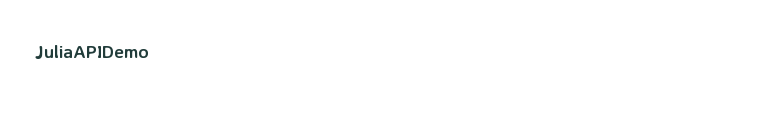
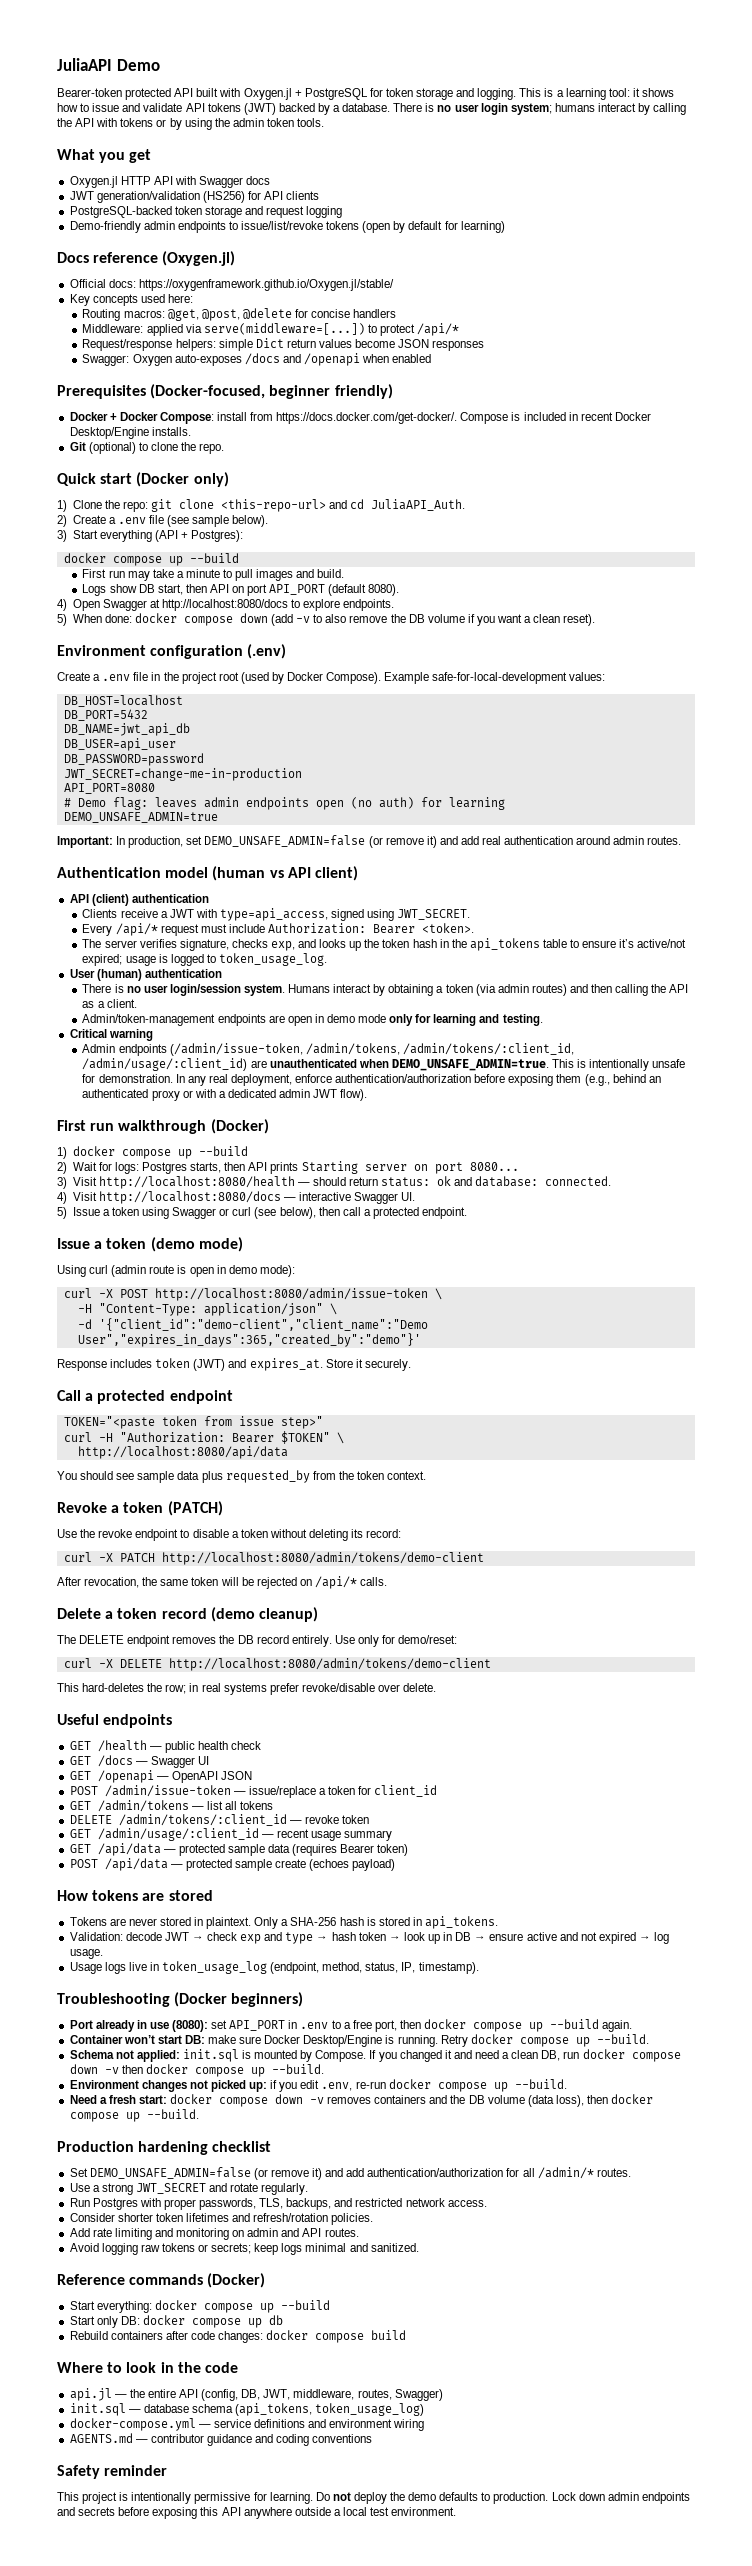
[35,45,149,59] JuliaAPIDemo -> [57,58,160,71] [57,88,674,100] [57,103,687,115] [57,118,325,130] [57,149,152,163] [69,176,271,188] [69,191,320,203] [69,206,343,218] [69,221,505,233] [57,251,236,266] [69,279,394,291] [69,294,193,306] [82,308,397,321] [82,323,460,336] [82,338,485,351] [82,353,432,366] [57,384,393,399] [69,412,651,424] [69,427,191,439] [69,442,225,454] [57,472,229,487] [57,499,466,512] [57,515,269,527] [57,530,244,542] [63,553,239,566] [82,569,345,581] [82,584,400,596] [57,599,395,611] [57,613,596,626] [57,644,287,659] [57,672,606,684] [63,695,183,707] [63,709,148,721] [63,723,190,736] [63,738,176,751] [63,753,204,766] [63,768,302,781] [63,783,155,794] [63,797,505,810] [63,812,218,823] [57,835,682,848] [57,866,358,881] [69,894,209,906] [82,908,471,921] [82,923,474,936] [82,938,687,951] [82,953,327,966] [69,969,222,981] [82,984,689,996] [82,999,137,1008] [82,1014,543,1026] [69,1029,153,1041] [82,1043,574,1056] [82,1058,686,1071] [82,1074,661,1086] [82,1089,368,1101] [57,1119,269,1134] [57,1146,248,1159] [57,1161,519,1174] [57,1176,612,1189] [57,1191,416,1204] [57,1207,468,1219] [57,1237,243,1252] [57,1265,295,1277] [63,1288,442,1301] [77,1303,337,1316] [77,1318,428,1331] [77,1333,421,1347] [57,1358,411,1371] [57,1390,233,1404] [63,1416,323,1429] [63,1431,344,1444] [77,1446,288,1459] [57,1470,427,1483] [57,1501,223,1516] [57,1529,402,1541] [63,1552,484,1565] [57,1576,388,1589] [57,1607,318,1622] [57,1635,458,1647] [63,1658,491,1671] [57,1683,437,1695] [57,1714,173,1728] [69,1740,262,1753] [69,1755,209,1768] [69,1770,252,1783] [69,1785,438,1798] [69,1800,274,1812] [69,1814,369,1826] [69,1828,393,1841] [69,1843,409,1856] [69,1858,396,1871] [57,1890,213,1901] [69,1916,499,1929] [69,1932,670,1944] [69,1949,103,1959] [69,1961,479,1974] [57,1992,304,2007] [69,2019,633,2032] [69,2034,649,2047] [69,2049,681,2062] [69,2064,324,2077] [69,2079,567,2092] [69,2094,654,2107] [69,2109,199,2122] [57,2141,272,2155] [69,2167,631,2180] [69,2183,309,2195] [69,2198,487,2210] [69,2213,374,2225] [69,2228,359,2240] [69,2243,419,2255] [57,2273,266,2288] [69,2300,330,2313] [69,2315,283,2328] [69,2330,407,2343] [57,2362,238,2373] [69,2388,443,2401] [69,2403,425,2416] [69,2418,425,2431] [69,2433,373,2446] [57,2465,168,2479] [57,2492,690,2504] [57,2507,457,2519] JuliaAPI Demo // Bearer-token protected API built with Oxygen.jl + PostgreSQL for token storage and logging. This is a learning tool: it shows how to issue and validate API tokens (JWT) backed by a database. There is no user login system; humans interact by calling the API with tokens or by using the admin token tools. // What you get // Oxygen.jl HTTP API with Swagger docs // JWT generation/validation (HS256) for API clients // PostgreSQL-backed token storage and request logging // Demo-friendly admin endpoints to issue/list/revoke tokens (open by default for learning) // Docs reference (Oxygen.jl) // Official docs: https://oxygenframework.github.io/Oxygen.jl/stable/ // Key concepts used here: // Routing macros: @get, @post, @delete for concise handlers // Middleware: applied via serve(middleware=[...]) to protect /api/* // Request/response helpers: simple Dict return values become JSON responses // Swagger: Oxygen auto-exposes /docs and /openapi when enabled // Prerequisites (Docker-focused, beginner friendly) // Docker + Docker Compose: install from https://docs.docker.com/get-docker/. Compose is included in recent Docker Desktop/Engine installs. // Git (optional) to clone the repo. // Quick start (Docker only) // 1) Clone the repo: git clone <this-repo-url> and cd JuliaAPI_Auth. // 2) Create a .env file (see sample below). // 3) Start everything (API + Postgres): // docker compose up --build // First run may take a minute to pull images and build. // Logs show DB start, then API on port API_PORT (default 8080). // 4) Open Swagger at http://localhost:8080/docs to explore endpoints. // 5) When done: docker compose down (add -v to also remove the DB volume if you want a clean reset). // Environment configuration (.env) // Create a .env file in the project root (used by Docker Compose). Example safe-for-local-development values: // DB_HOST=localhost // DB_PORT=5432 // DB_NAME=jwt_api_db // DB_USER=api_user // DB_PASSWORD=password // JWT_SECRET=change-me-in-production // API_PORT=8080 // # Demo flag: leaves admin endpoints open (no auth) for learning // DEMO_UNSAFE_ADMIN=true // Important: In production, set DEMO_UNSAFE_ADMIN=false (or remove it) and add real authentication around admin routes. // Authentication model (human vs API client) // API (client) authentication // Clients receive a JWT with type=api_access, signed using JWT_SECRET. // Every /api/* request must include Authorization: Bearer <token>. // The server verifies signature, checks exp, and looks up the token hash in the api_tokens table to ensure it’s active/not expired; usage is logged to token_usage_log. // User (human) authentication // There is no user login/session system. Humans interact by obtaining a token (via admin routes) and then calling the API as a client. // Admin/token-management endpoints are open in demo mode only for learning and testing. // Critical warning // Admin endpoints (/admin/issue-token, /admin/tokens, /admin/tokens/:client_id, /admin/usage/:client_id) are unauthenticated when DEMO_UNSAFE_ADMIN=true. This is intentionally unsafe for demonstration. In any real deployment, enforce authentication/authorization before exposing them (e.g., behind an authenticated proxy or with a dedicated admin JWT flow). // First run walkthrough (Docker) // 1) docker compose up --build // 2) Wait for logs: Postgres starts, then API prints Starting server on port 8080... // 3) Visit http://localhost:8080/health — should return status: ok and database: connected. // 4) Visit http://localhost:8080/docs — interactive Swagger UI. // 5) Issue a token using Swagger or curl (see below), then call a protected endpoint. // Issue a token (demo mode) // Using curl (admin route is open in demo mode): // curl -X POST http://localhost:8080/admin/issue-token \ // -H "Content-Type: application/json" \ // -d '{"client_id":"demo-client","client_name":"Demo User","expires_in_days":365,"created_by":"demo"}' // Response includes token (JWT) and expires_at. Store it securely. // Call a protected endpoint // TOKEN="<paste token from issue step>" // curl -H "Authorization: Bearer $TOKEN" \ // http://localhost:8080/api/data // You should see sample data plus requested_by from the token context. // Revoke a token (PATCH) // Use the revoke endpoint to disable a token without deleting its record: // curl -X PATCH http://localhost:8080/admin/tokens/demo-client // After revocation, the same token will be rejected on /api/* calls. // Delete a token record (demo cleanup) // The DELETE endpoint removes the DB record entirely. Use only for demo/reset: // curl -X DELETE http://localhost:8080/admin/tokens/demo-client // This hard-deletes the row; in real systems prefer revoke/disable over delete. // Useful endpoints // GET /health — public health check // GET /docs — Swagger UI // GET /openapi — OpenAPI JSON // POST /admin/issue-token — issue/replace a token for client_id // GET /admin/tokens — list all tokens // DELETE /admin/tokens/:client_id — revoke token // GET /admin/usage/:client_id — recent usage summary // GET /api/data — protected sample data (requires Bearer token) // POST /api/data — protected sample create (echoes payload) // How tokens are stored // Tokens are never stored in plaintext. Only a SHA-256 hash is stored in api_tokens. // Validation: decode JWT → check exp and type → hash token → look up in DB → ensure active and not expired → log usage. // Usage logs live in token_usage_log (endpoint, method, status, IP, timestamp). // Troubleshooting (Docker beginners) // Port already in use (8080): set API_PORT in .env to a free port, then docker compose up --build again. // Container won’t start DB: make sure Docker Desktop/Engine is running. Retry docker compose up --build. // Schema not applied: init.sql is mounted by Compose. If you changed it and need a clean DB, run docker compose down -v then docker compose up --build. // Environment changes not picked up: if you edit .env, re-run docker compose up --build. // Need a fresh start: docker compose down -v removes containers and the DB volume (data loss), then docker compose up --build. // Production hardening checklist // Set DEMO_UNSAFE_ADMIN=false (or remove it) and add authentication/authorization for all /admin/* routes. // Use a strong JWT_SECRET and rotate regularly. // Run Postgres with proper passwords, TLS, backups, and restricted network access. // Consider shorter token lifetimes and refresh/rotation policies. // Add rate limiting and monitoring on admin and API routes. // Avoid logging raw tokens or secrets; keep logs minimal and sanitized. // Reference commands (Docker) // Start everything: docker compose up --build // Start only DB: docker compose up db // Rebuild containers after code changes: docker compose build // Where to look in the code // api.jl — the entire API (config, DB, JWT, middleware, routes, Swagger) // init.sql — database schema (api_tokens, token_usage_log) // docker-compose.yml — service definitions and environment wiring // AGENTS.md — contributor guidance and coding conventions // Safety reminder // This project is intentionally permissive for learning. Do not deploy the demo defaults to production. Lock down admin endpoints and secrets before exposing this API anywhere outside a local test environment.

